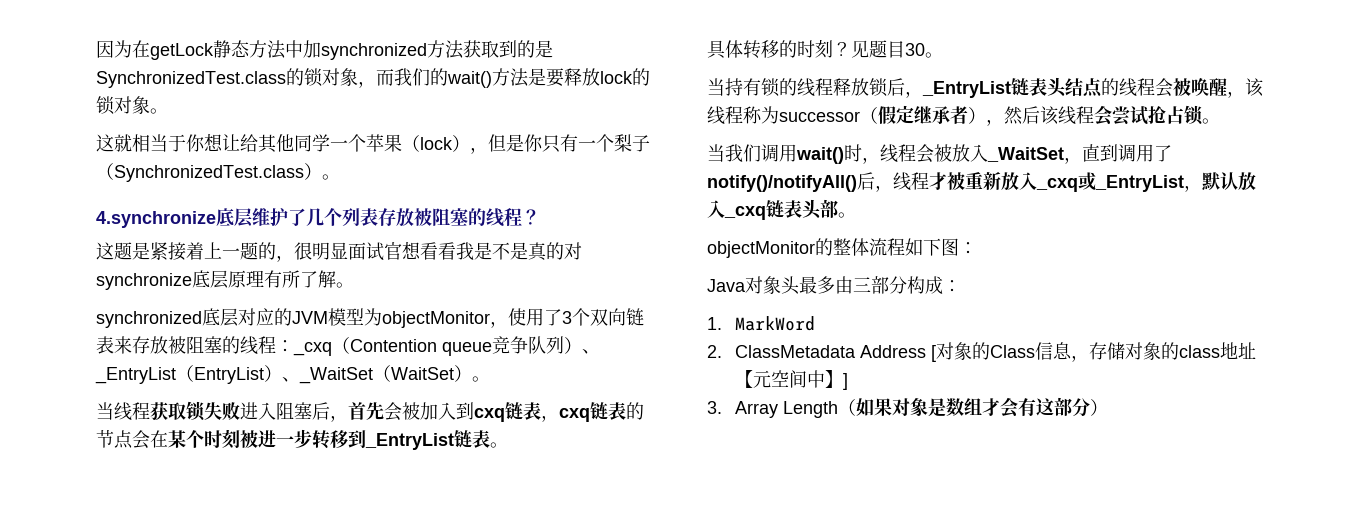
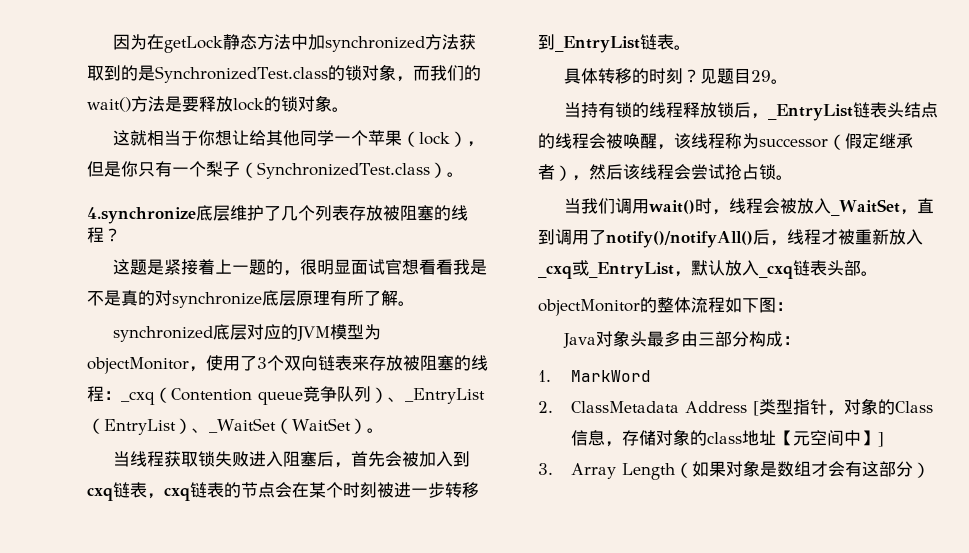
[905,43,925,56] 30 -> [751,70,772,82] 29
(936, 353) none -> [758,399,844,416] 类型指针，

